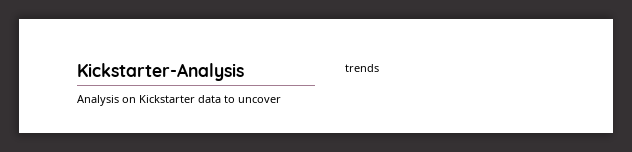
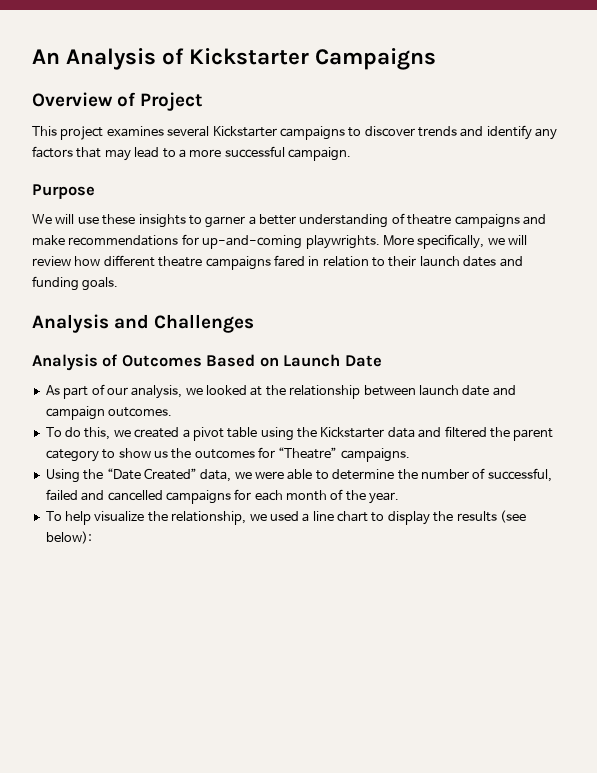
[77,63,244,81] [77,95,281,106] [345,64,379,72] Kickstarter-Analysis // Analysis on Kickstarter data to uncover trends -> [32,48,437,70] [32,92,204,111] [32,125,558,140] [32,146,351,161] [32,184,95,199] [32,213,546,228] [32,234,527,249] [32,255,523,270] [32,276,119,291] [32,314,255,333] [32,354,382,371] [45,384,516,399] [45,406,173,420] [45,426,554,441] [45,447,410,462] [45,468,552,483] [45,489,400,504] [45,510,526,525] [45,531,92,544] An Analysis of Kickstarter Campaigns // Overview of Project // This project examines several Kickstarter campaigns to discover trends and identify any factors that may lead to a more successful campaign. // Purpose // We will use these insights to garner a better understanding of theatre campaigns and make recommendations for up-and-coming playwrights. More specifically, we will review how different theatre campaigns fared in relation to their launch dates and funding goals. // Analysis and Challenges // Analysis of Outcomes Based on Launch Date // As part of our analysis, we looked at the relationship between launch date and campaign outcomes. // To do this, we created a pivot table using the Kickstarter data and filtered the parent category to show us the outcomes for “Theatre” campaigns. // Using the “Date Created” data, we were able to determine the number of successful, failed and cancelled campaigns for each month of the year. // To help visualize the relationship, we used a line chart to display the results (see below):

